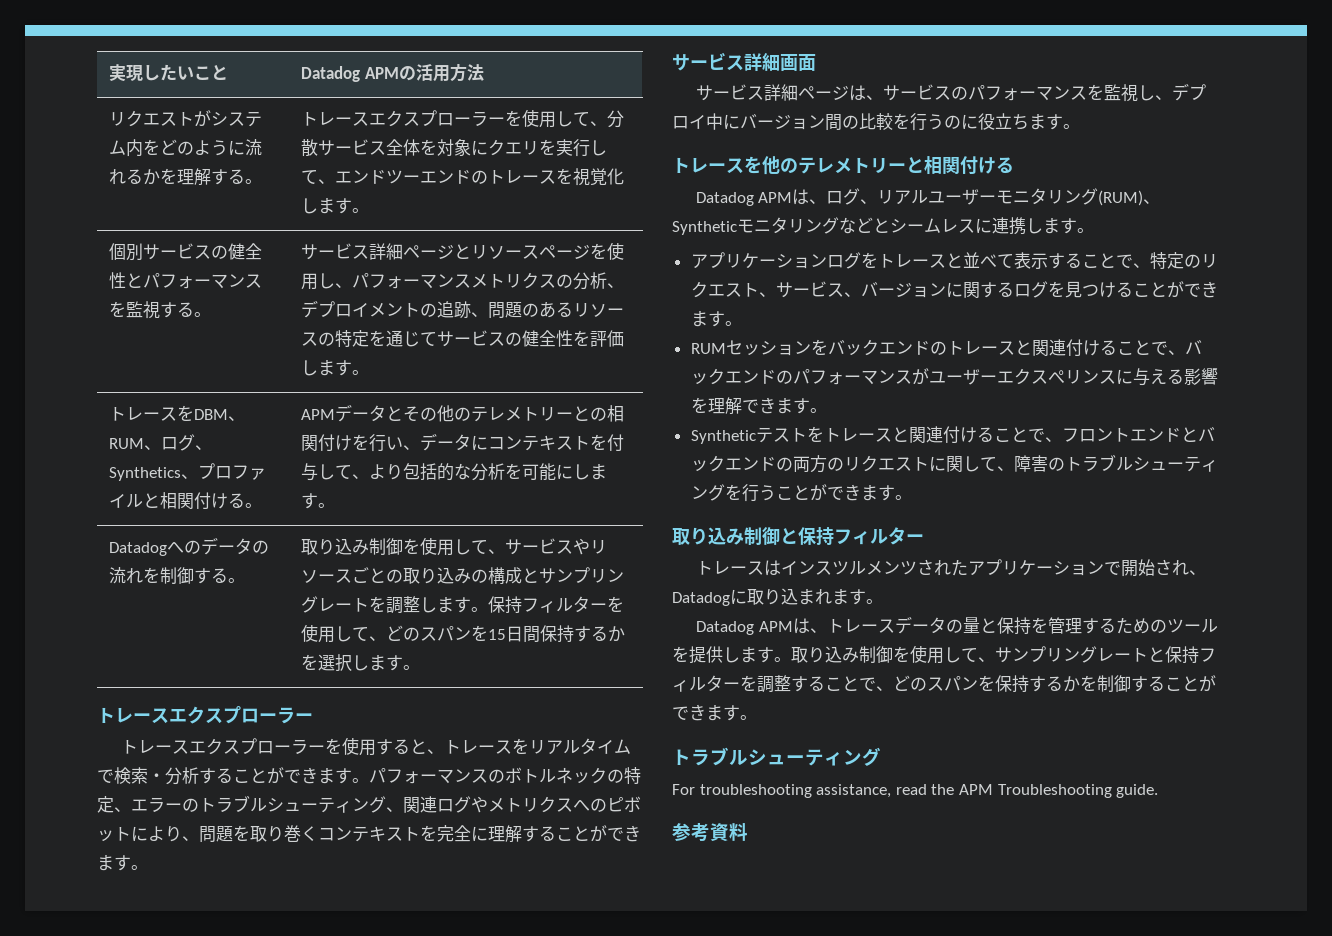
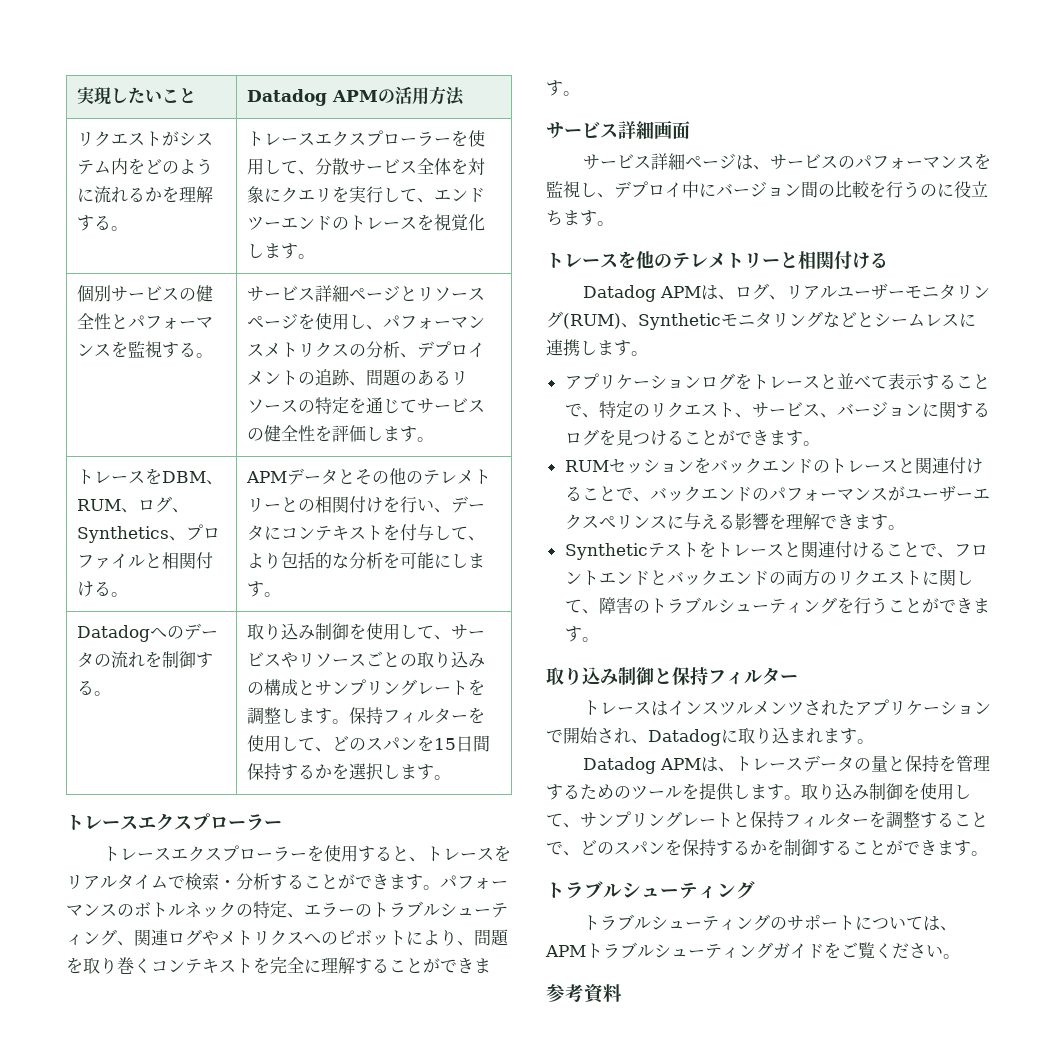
[672,784,1159,798] For troubleshooting assistance, read the APM Troubleshooting guide. -> [582,914,957,931] [545,942,960,959] トラブルシューティングのサポートについては、APMトラブルシューティングガイドをご覧ください。

